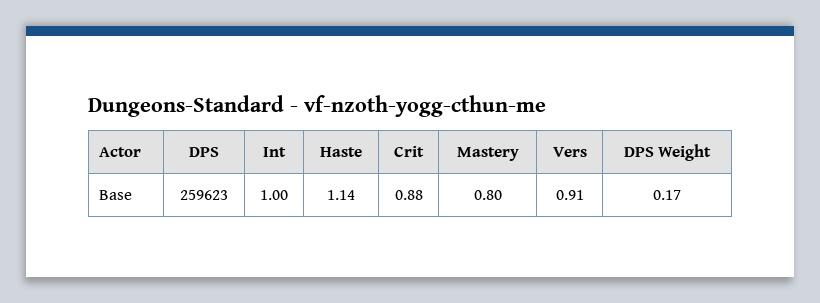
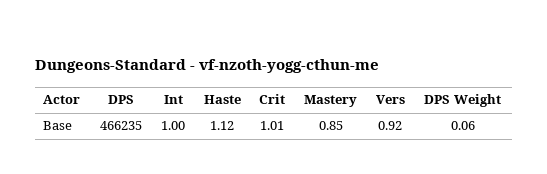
[180,190,228,200] 259623 -> [100,121,142,130] 466235
[327,190,355,200] [394,190,423,200] [473,190,502,200] [555,190,584,200] [653,190,681,200] 1.14 | 0.88 | 0.80 | 0.91 | 0.17 -> [210,121,234,130] [260,121,284,130] [318,121,343,130] [378,121,402,130] [450,121,475,130] 1.12 | 1.01 | 0.85 | 0.92 | 0.06

